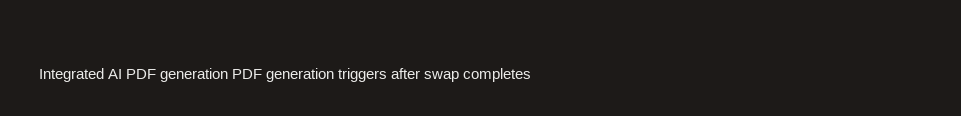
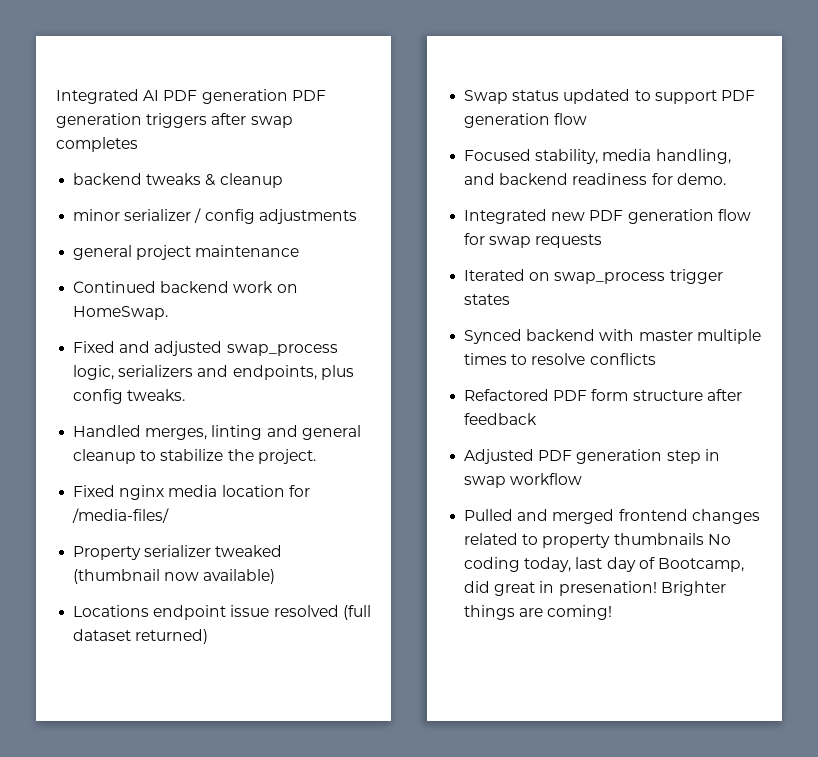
(532, 75) none -> [73,173,283,188] [73,208,357,224] [73,245,300,260] [73,281,298,293] [73,306,169,320] [73,341,338,356] [73,365,354,380] [73,389,186,404] [73,425,361,440] [73,449,316,464] [73,485,310,500] [72,508,170,523] [73,545,283,560] [73,569,276,584] [73,605,371,620] [73,629,209,644] [464,89,755,104] [464,113,588,128] [464,149,731,164] [464,173,726,185] [464,209,751,224] [464,233,603,248] [464,269,723,284] [464,294,511,305] [464,329,761,344] [464,353,656,365] [464,389,742,401] [464,413,538,425] [464,449,720,464] [464,473,583,488] [464,509,760,524] [464,533,731,548] [464,557,744,572] [464,581,726,596] [464,605,613,620] // backend tweaks & cleanup // minor serializer / config adjustments // general project maintenance // Continued backend work on HomeSwap. // Fixed and adjusted swap_process logic, serializers and endpoints, plus config tweaks. // Handled merges, linting and general cleanup to stabilize the project. // Fixed nginx media location for /media-files/ // Property serializer tweaked (thumbnail now available) // Locations endpoint issue resolved (full dataset returned) // Swap status updated to support PDF generation flow // Focused stability, media handling, and backend readiness for demo. // Integrated new PDF generation flow for swap requests // Iterated on swap_process trigger states // Synced backend with master multiple times to resolve conflicts // Refactored PDF form structure after feedback // Adjusted PDF generation step in swap workflow // Pulled and merged frontend changes related to property thumbnails No coding today, last day of Bootcamp, did great in presenation! Brighter things are coming!

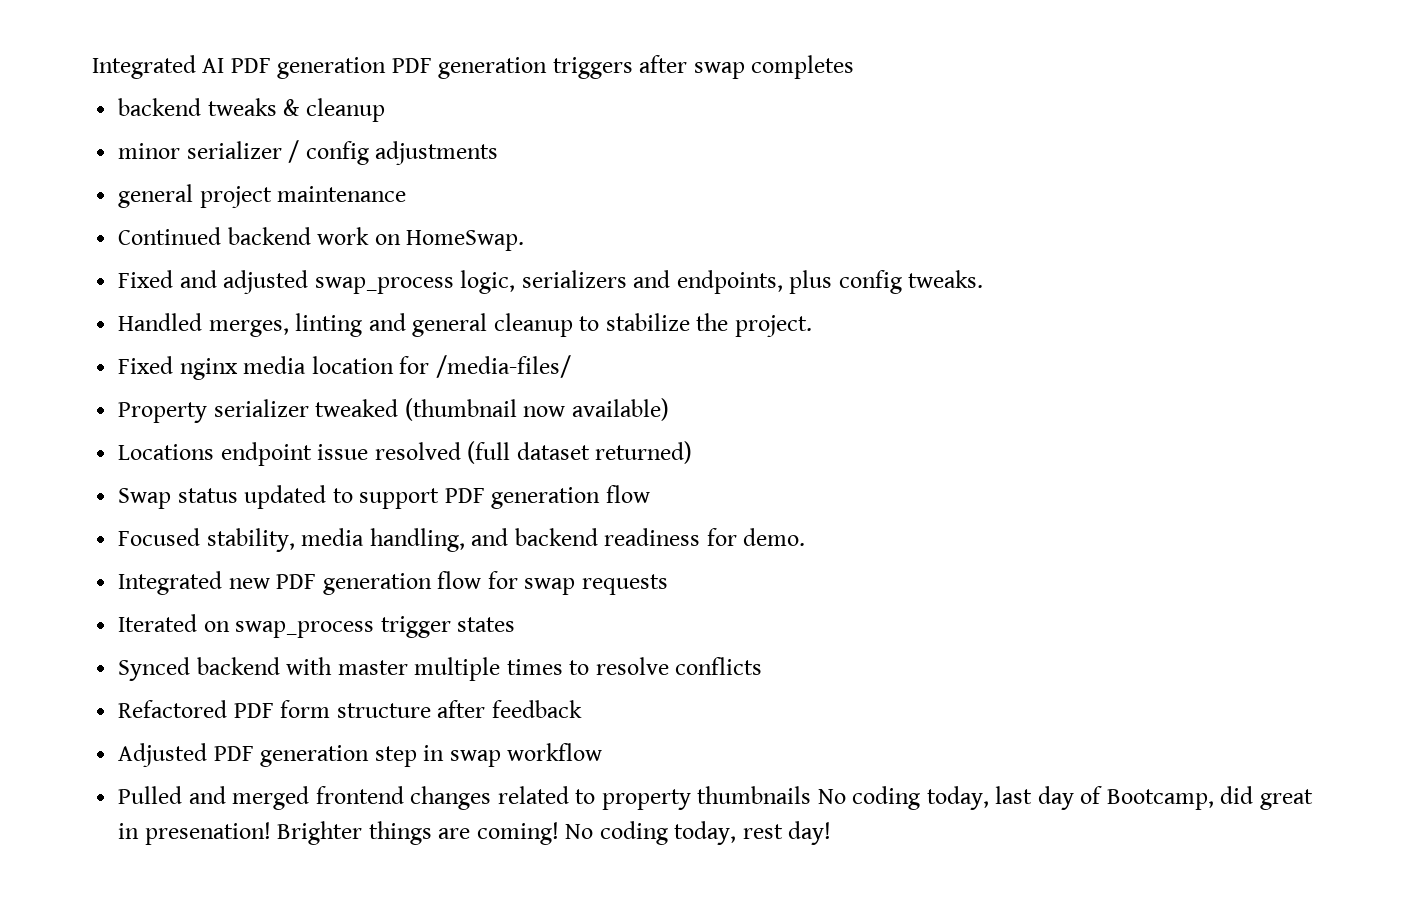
(613, 612) none -> [565,821,832,845] No coding today, rest day!

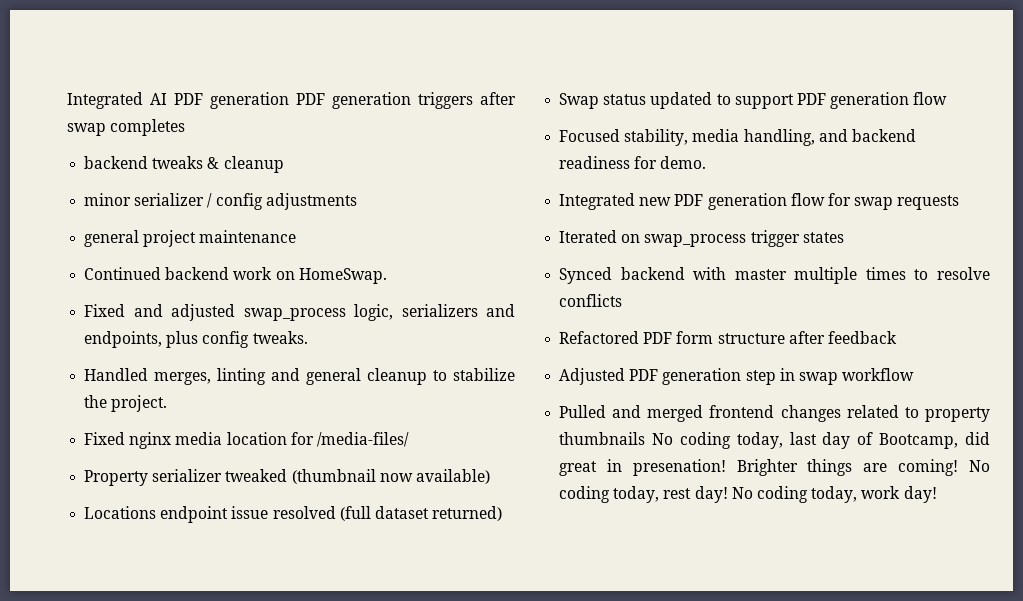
(832, 833) none -> [731,486,937,503] No coding today, work day!

